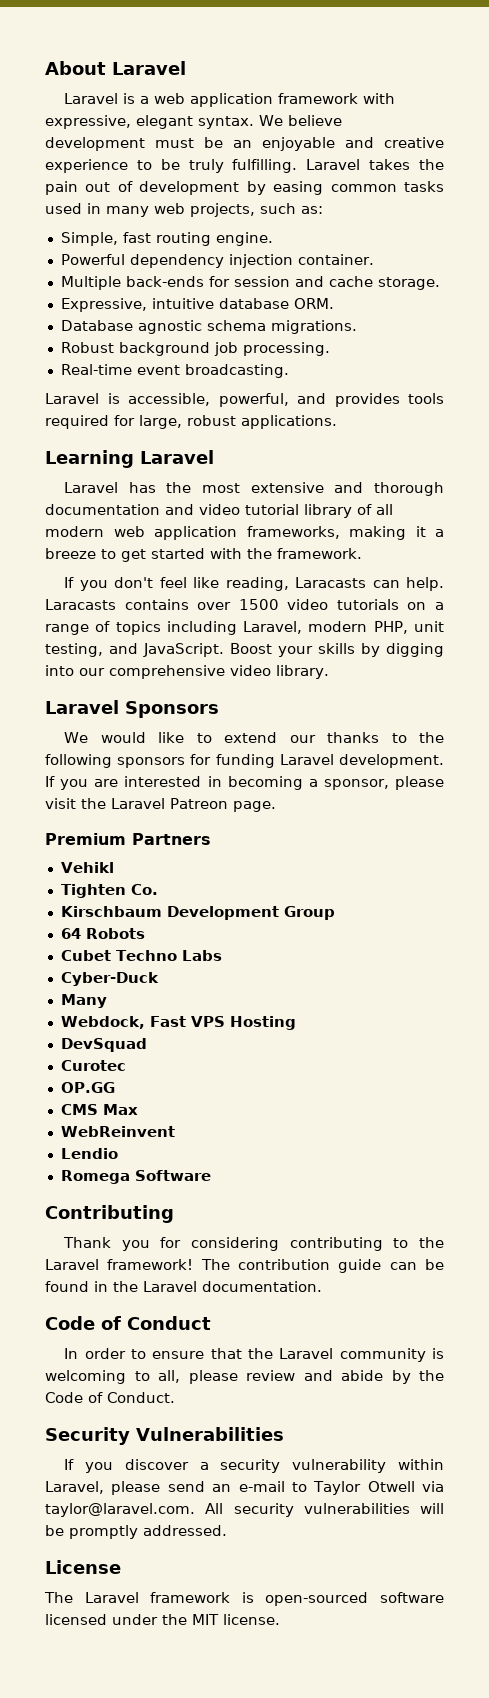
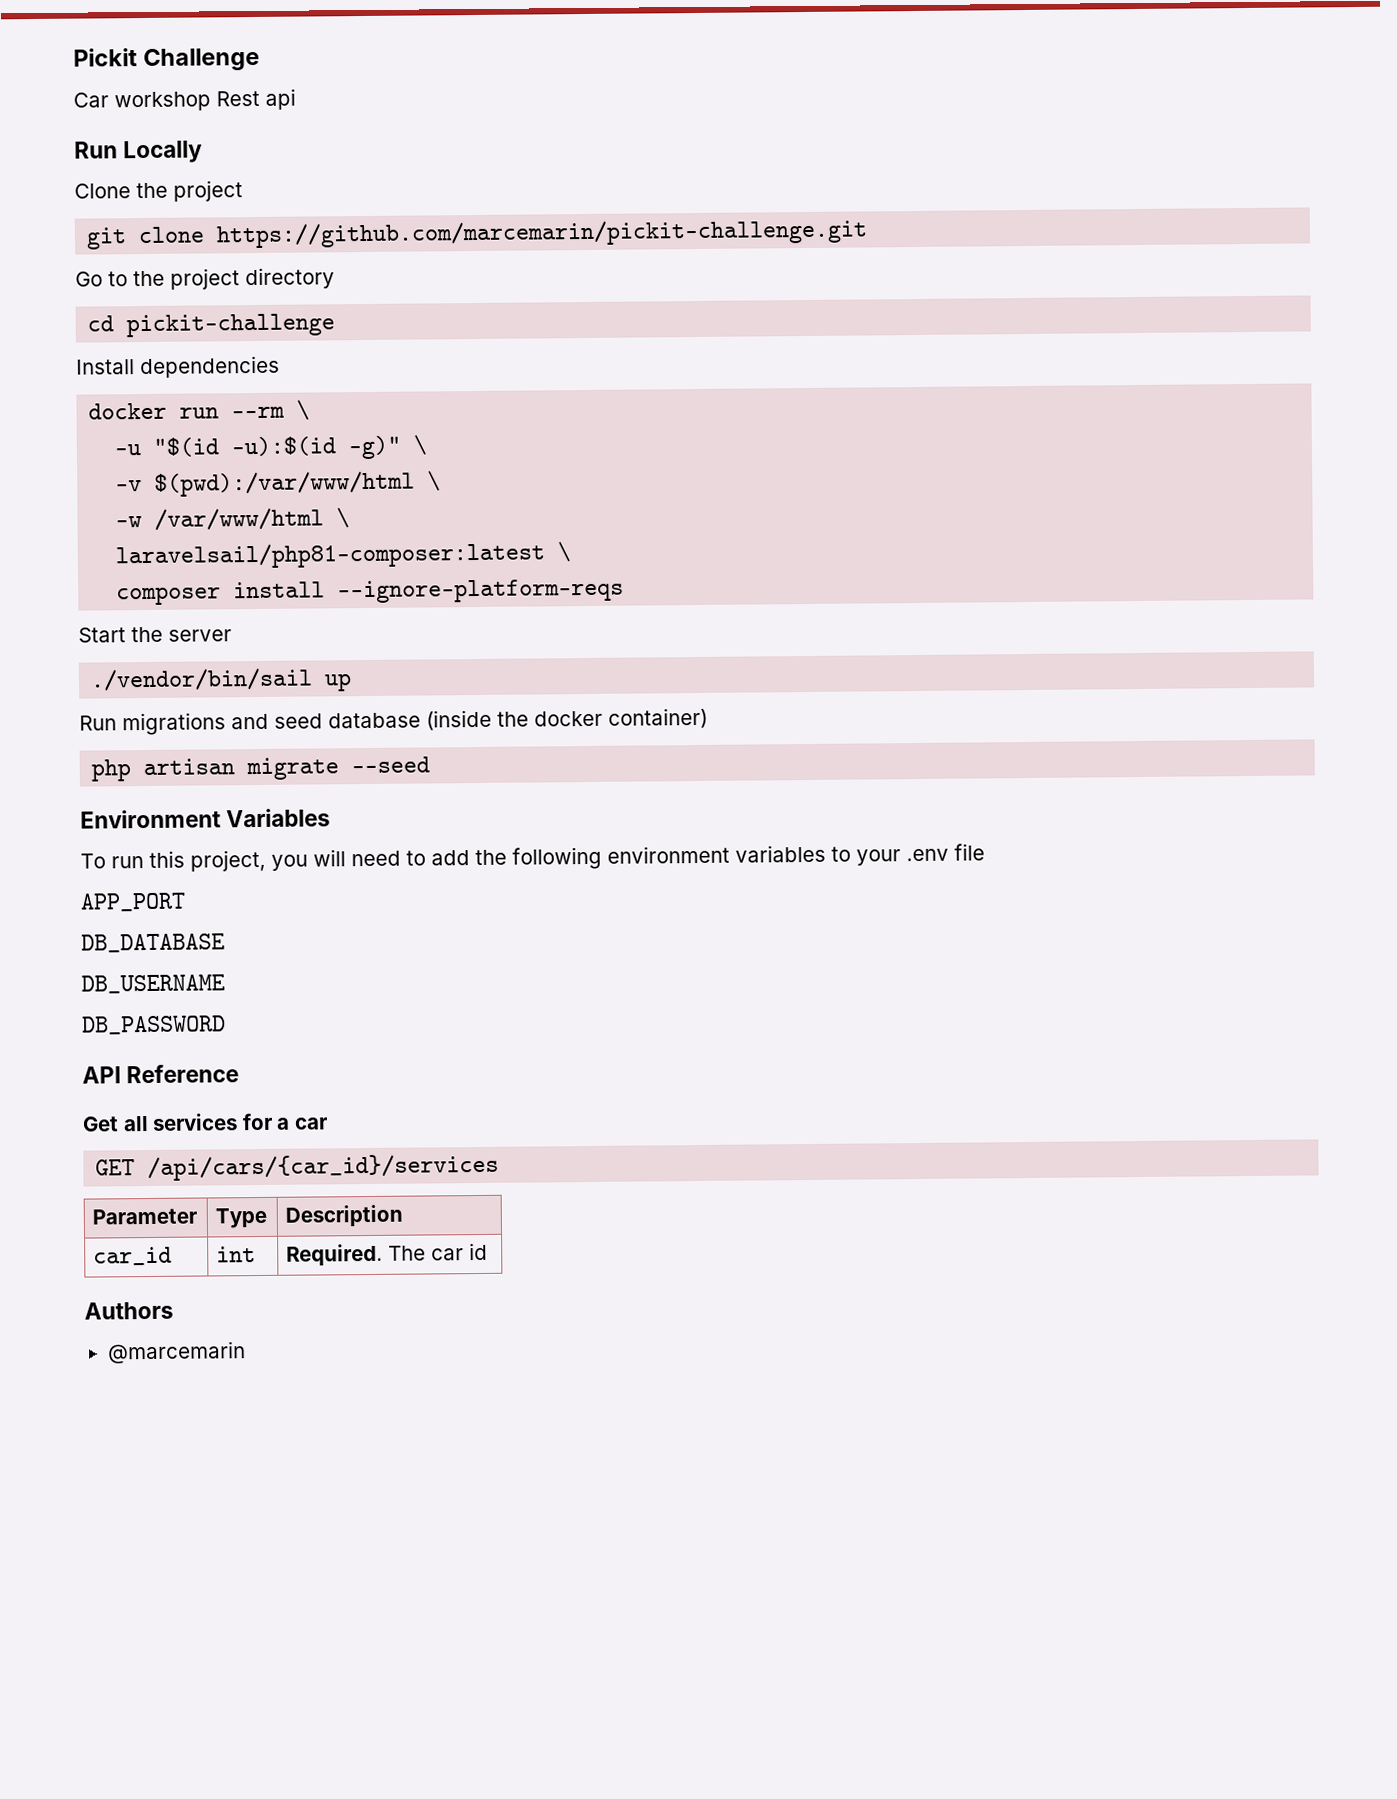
[45,61,186,75] [64,93,396,107] [45,115,342,129] [45,137,444,151] [45,159,444,173] [45,181,444,195] [45,203,323,217] [60,232,273,246] [60,254,374,268] [60,276,440,290] [60,298,334,312] [60,320,357,334] [60,342,330,356] [60,364,289,378] [45,393,444,407] [45,415,337,429] [45,450,214,468] [64,482,444,496] [45,504,393,518] [45,526,444,540] [45,548,362,562] [64,577,445,591] [45,599,444,610] [45,621,444,635] [45,643,444,657] [45,665,329,679] [45,700,219,718] [64,732,445,743] [45,754,444,768] [45,776,444,790] [45,798,276,812] [45,833,211,845] [60,862,114,873] [60,884,158,898] [60,906,335,920] [60,928,145,939] [60,950,222,961] [60,972,159,986] [60,994,107,1008] [60,1016,296,1030] [60,1038,147,1052] [60,1060,126,1071] [60,1082,115,1093] [60,1104,138,1115] [60,1126,175,1137] [60,1148,118,1159] [60,1170,211,1184] [45,1205,174,1223] [63,1237,444,1251] [45,1259,444,1273] [45,1281,322,1292] [45,1316,211,1330] [64,1348,445,1362] [45,1370,444,1384] [45,1392,175,1403] [45,1427,284,1445] [64,1459,445,1473] [45,1481,444,1495] [45,1503,444,1517] [45,1525,227,1539] [45,1560,121,1574] [44,1592,444,1606] [45,1614,280,1625] About Laravel // Laravel is a web application framework with expressive, elegant syntax. We believe development must be an enjoyable and creative experience to be truly fulfilling. Laravel takes the pain out of development by easing common tasks used in many web projects, such as: // Simple, fast routing engine. // Powerful dependency injection container. // Multiple back-ends for session and cache storage. // Expressive, intuitive database ORM. // Database agnostic schema migrations. // Robust background job processing. // Real-time event broadcasting. // Laravel is accessible, powerful, and provides tools required for large, robust applications. // Learning Laravel // Laravel has the most extensive and thorough documentation and video tutorial library of all modern web application frameworks, making it a breeze to get started with the framework. // If you don't feel like reading, Laracasts can help. Laracasts contains over 1500 video tutorials on a range of topics including Laravel, modern PHP, unit testing, and JavaScript. Boost your skills by digging into our comprehensive video library. // Laravel Sponsors // We would like to extend our thanks to the following sponsors for funding Laravel development. If you are interested in becoming a sponsor, please visit the Laravel Patreon page. // Premium Partners // Vehikl // Tighten Co. // Kirschbaum Development Group // 64 Robots // Cubet Techno Labs // Cyber-Duck // Many // Webdock, Fast VPS Hosting // DevSquad // Curotec // OP.GG // CMS Max // WebReinvent // Lendio // Romega Software // Contributing // Thank you for considering contributing to the Laravel framework! The contribution guide can be found in the Laravel documentation. // Code of Conduct // In order to ensure that the Laravel community is welcoming to all, please review and abide by the Code of Conduct. // Security Vulnerabilities // If you discover a security vulnerability within Laravel, please send an e-mail to Taylor Otwell via taylor@laravel.com. All security vulnerabilities will be promptly addressed. // License // The Laravel framework is open-sourced software licensed under the MIT license. -> [73,47,261,72] [73,88,296,112] [74,140,204,164] [74,180,243,202] [86,218,869,250] [75,267,335,290] [87,313,336,338] [76,355,280,379] [88,399,311,421] [114,434,428,460] [115,470,442,497] [115,507,351,531] [115,541,572,570] [116,578,625,606] [78,626,232,643] [90,667,353,692] [79,707,708,736] [91,756,431,782] [80,808,332,829] [80,843,985,872] [80,892,186,912] [81,933,225,953] [81,974,225,994] [82,1015,226,1035] [82,1064,240,1084] [82,1112,328,1132] [95,1153,500,1182] [92,1208,198,1225] [215,1207,268,1229] [285,1204,404,1227] [93,1246,173,1266] [216,1246,257,1263] [286,1242,489,1266] [84,1301,174,1320] [106,1341,246,1364] Pickit Challenge // Car workshop Rest api // Run Locally // Clone the project // git clone https://github.com/marcemarin/pickit-challenge.git // Go to the project directory // cd pickit-challenge // Install dependencies // docker run --rm \ // -u "$(id -u):$(id -g)" \ // -v $(pwd):/var/www/html \ // -w /var/www/html \ // laravelsail/php81-composer:latest \ // composer install --ignore-platform-reqs // Start the server // ./vendor/bin/sail up // Run migrations and seed database (inside the docker container) // php artisan migrate --seed // Environment Variables // To run this project, you will need to add the following environment variables to your .env file // APP_PORT // DB_DATABASE // DB_USERNAME // DB_PASSWORD // API Reference // Get all services for a car // GET /api/cars/{car_id}/services // Parameter | Type | Description // car_id | int | Required. The car id // Authors // @marcemarin

